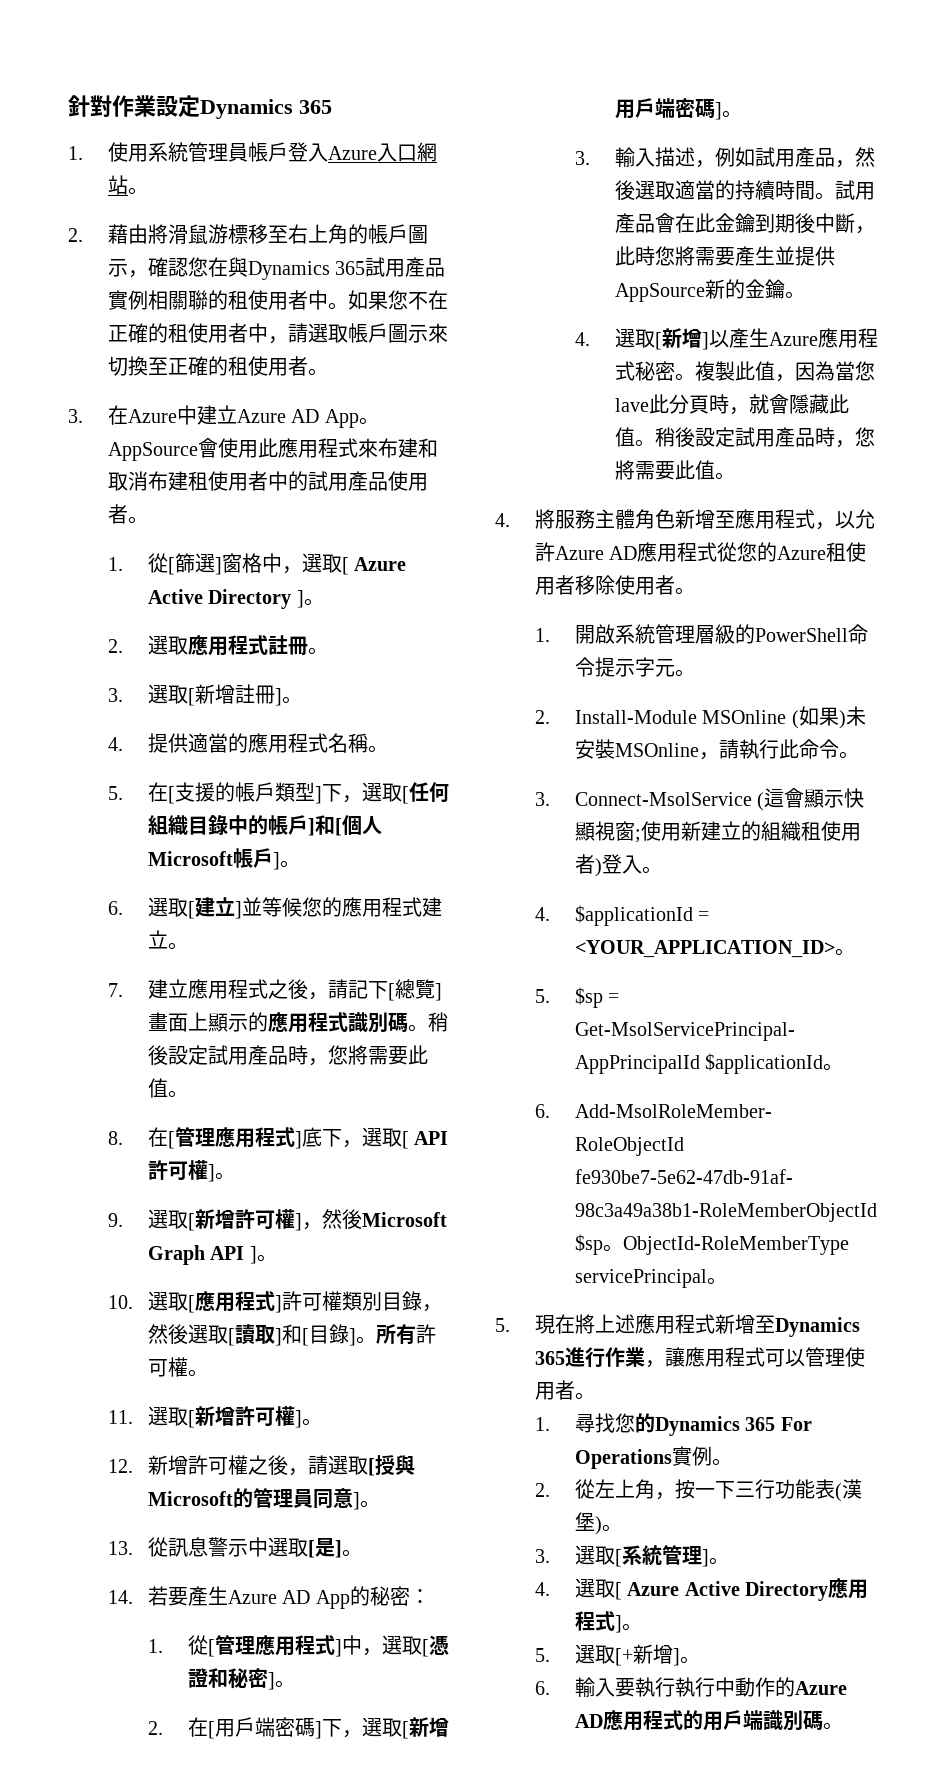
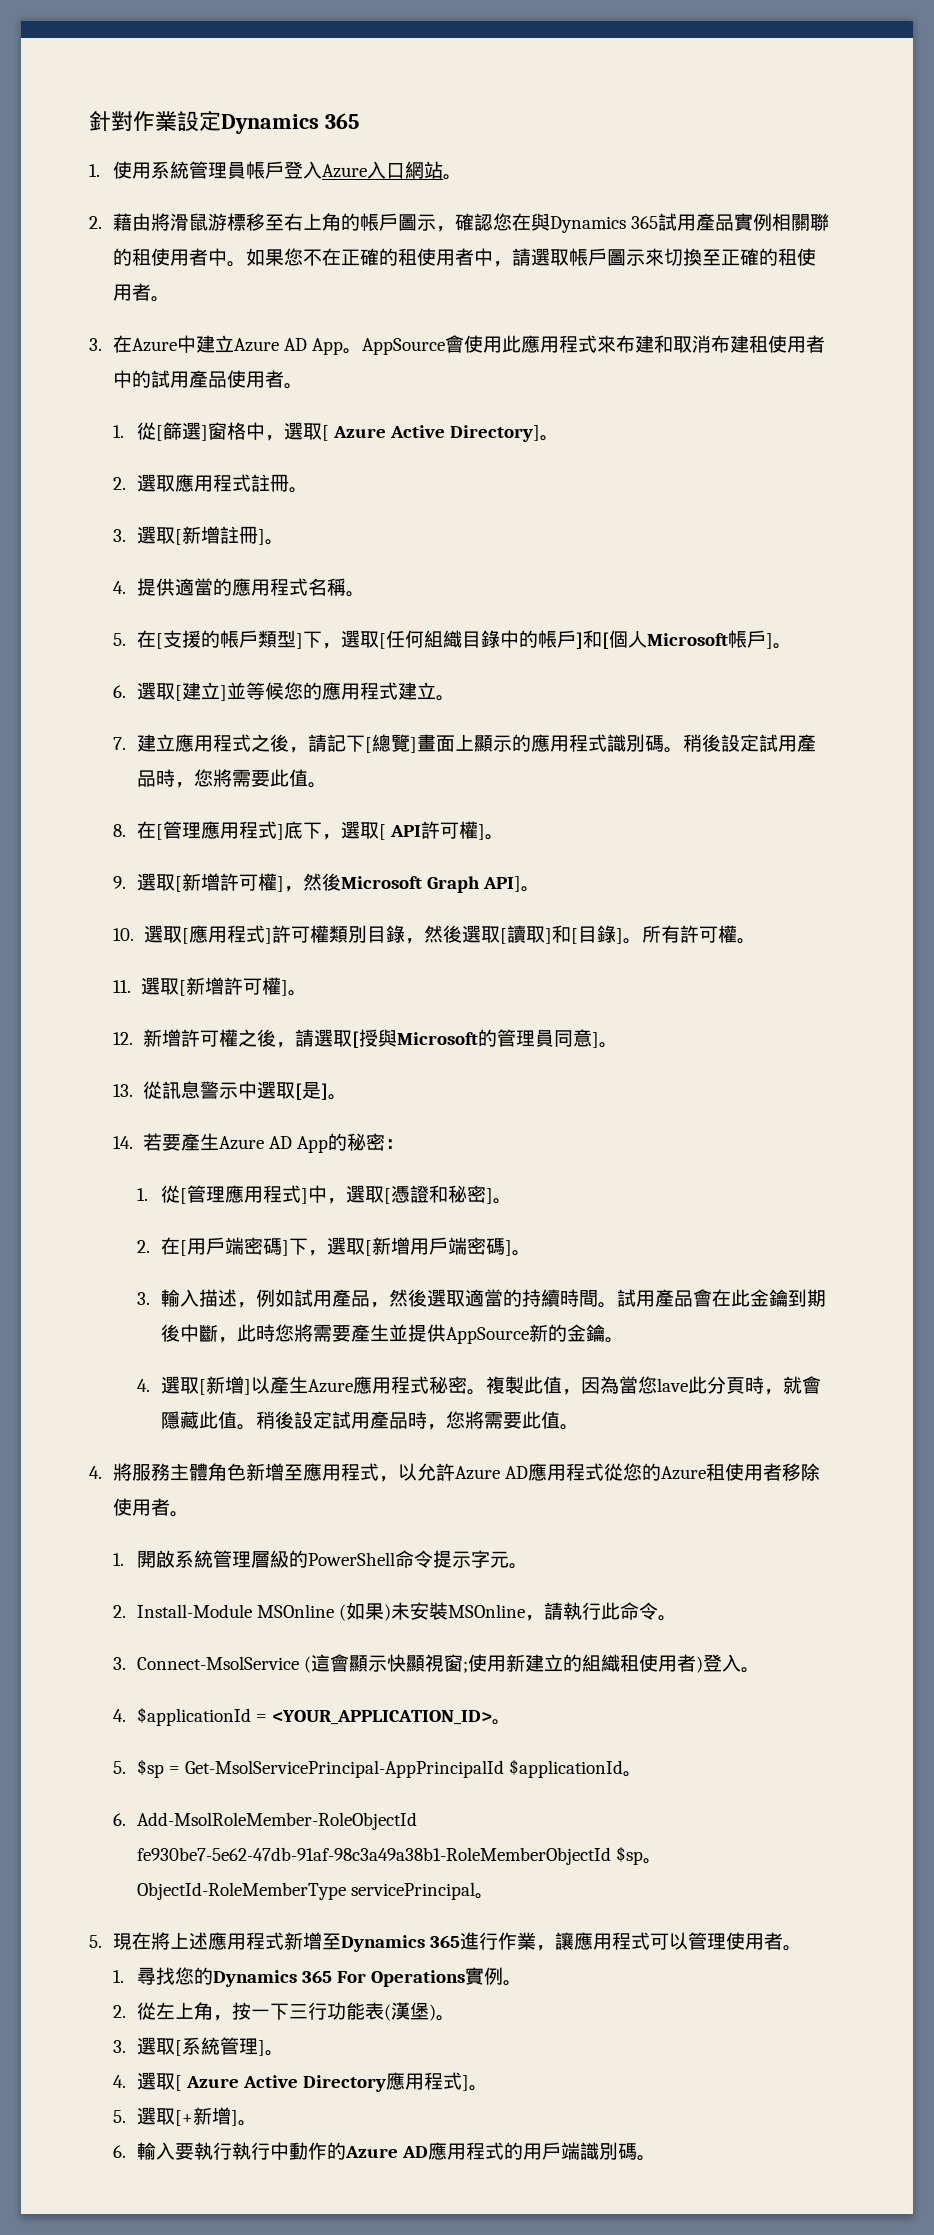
[208,589,304,609] Directory ] -> [450,425,541,442] Directory]
[210,1246,257,1264] API ] -> [483,876,522,892] API]

